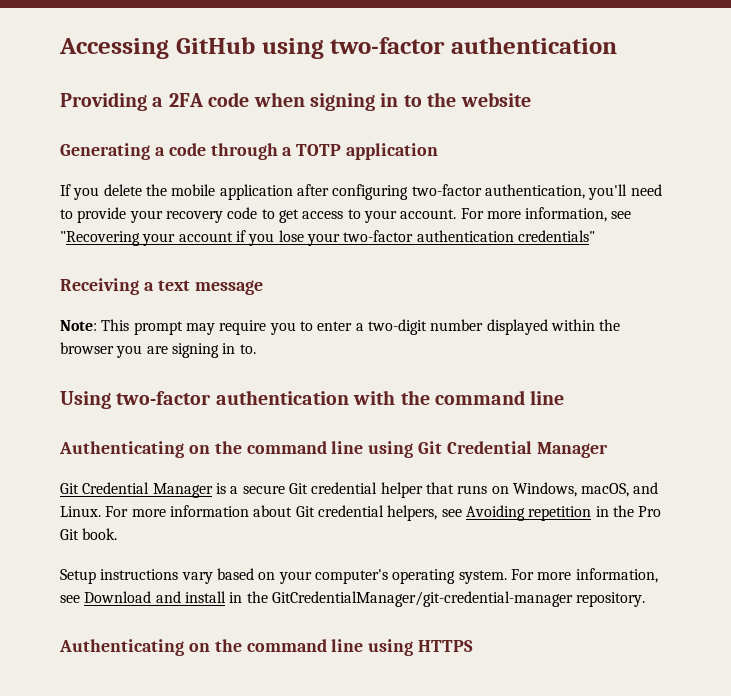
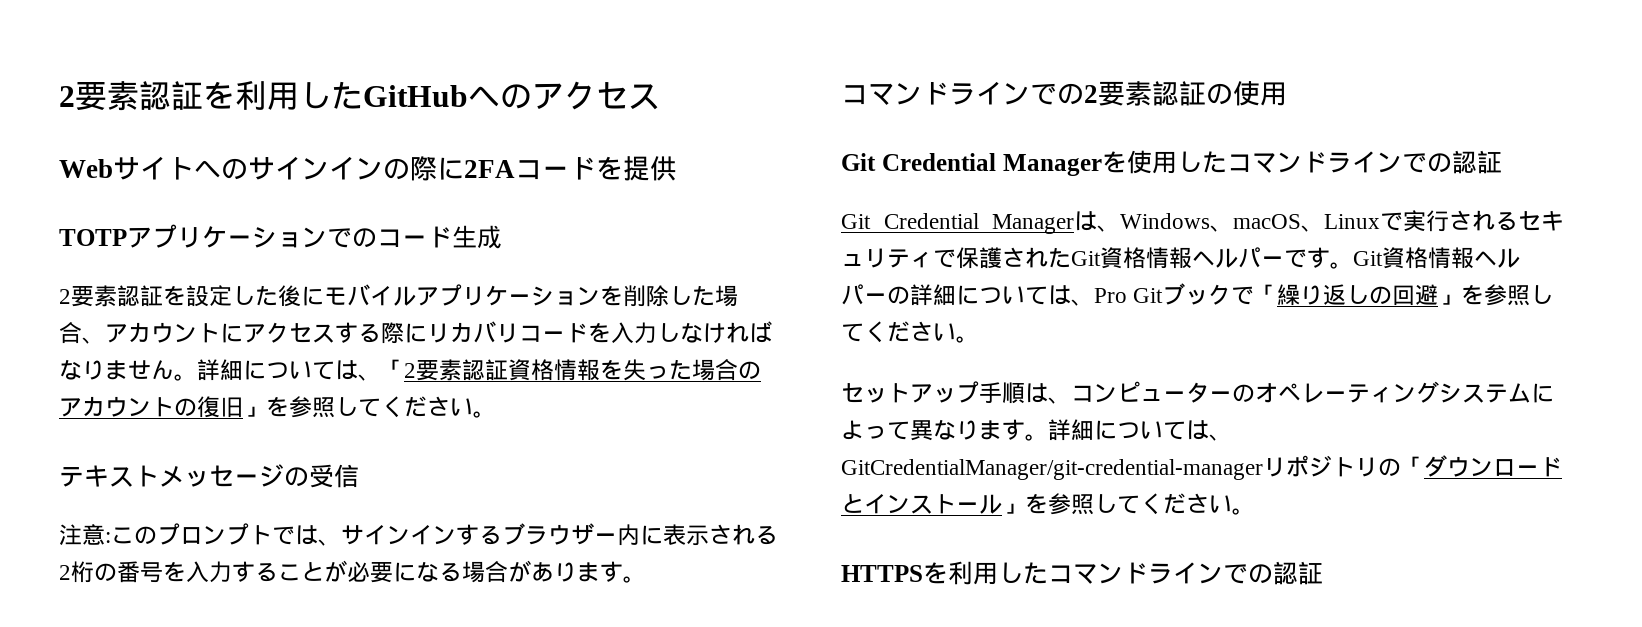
[59,37,617,59] [60,92,531,111] [60,143,439,160] [60,184,662,200] [60,207,632,223] [60,230,595,246] [60,278,263,295] [60,319,621,335] [60,342,256,358] [60,390,565,409] [59,441,608,458] [60,482,659,498] [60,505,662,521] [60,528,118,540] [60,568,658,584] [60,591,646,607] [59,639,474,656] Accessing GitHub using two-factor authentication // Providing a 2FA code when signing in to the website // Generating a code through a TOTP application // If you delete the mobile application after configuring two-factor authentication, you'll need to provide your recovery code to get access to your account. For more information, see "Recovering your account if you lose your two-factor authentication credentials" // Receiving a text message // Note: This prompt may require you to enter a two-digit number displayed within the browser you are signing in to. // Using two-factor authentication with the command line // Authenticating on the command line using Git Credential Manager // Git Credential Manager is a secure Git credential helper that runs on Windows, macOS, and Linux. For more information about Git credential helpers, see Avoiding repetition in the Pro Git book. // Setup instructions vary based on your computer's operating system. For more information, see Download and install in the GitCredentialManager/git-credential-manager repository. // Authenticating on the command line using HTTPS -> [59,81,660,111] [59,156,677,181] [59,224,502,249] [59,284,738,307] [59,321,772,344] [59,359,761,381] [59,396,496,418] [59,464,359,488] [59,523,778,546] [59,560,646,583] [841,81,1287,106] [841,150,1502,176] [841,210,1564,234] [841,247,1520,269] [841,283,1554,306] [841,321,979,343] [841,381,1554,404] [841,419,1232,441] [841,455,1562,480] [841,493,1255,515] [841,561,1323,585] 2要素認証を利用したGitHubへのアクセス // Webサイトへのサインインの際に2FAコードを提供 // TOTPアプリケーションでのコード生成 // 2要素認証を設定した後にモバイルアプリケーションを削除した場合、アカウントにアクセスする際にリカバリコードを入力しなければなりません。詳細については、「2要素認証資格情報を失った場合のアカウントの復旧」を参照してください。 // テキストメッセージの受信 // 注意:このプロンプトでは、サインインするブラウザー内に表示される2桁の番号を入力することが必要になる場合があります。 // コマンドラインでの2要素認証の使用 // Git Credential Managerを使用したコマンドラインでの認証 // Git Credential Managerは、Windows、macOS、Linuxで実行されるセキュリティで保護されたGit資格情報ヘルパーです。Git資格情報ヘルパーの詳細については、Pro Gitブックで「繰り返しの回避」を参照してください。 // セットアップ手順は、コンピューターのオペレーティングシステムによって異なります。詳細については、GitCredentialManager/git-credential-managerリポジトリの「ダウンロードとインストール」を参照してください。 // HTTPSを利用したコマンドラインでの認証

